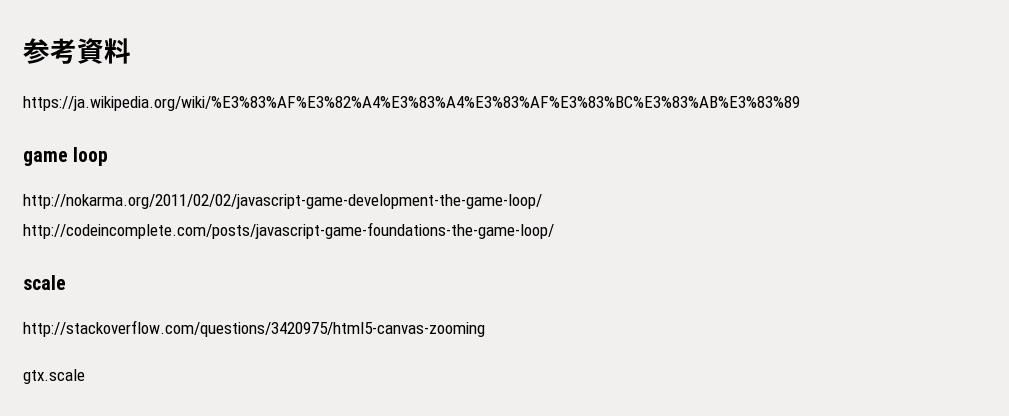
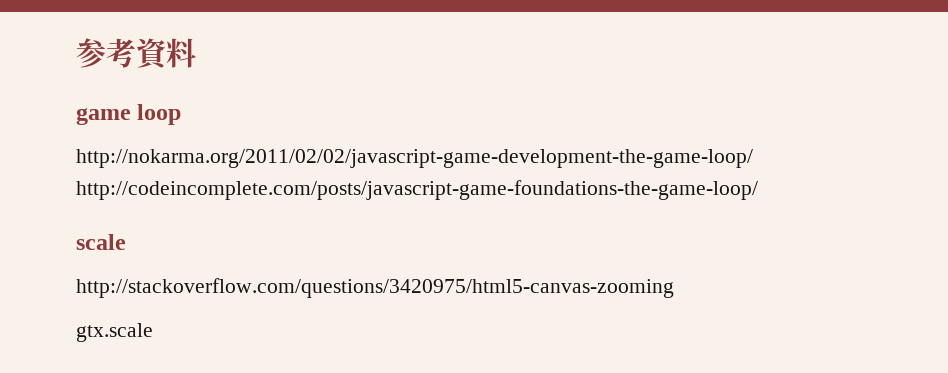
[23,96,800,111] // https://ja.wikipedia.org/wiki/%E3%83%AF%E3%82%A4%E3%83%A4%E3%83%AF%E3%83%BC%E3%83%AB%E3%83%89 -> (196, 53) none

